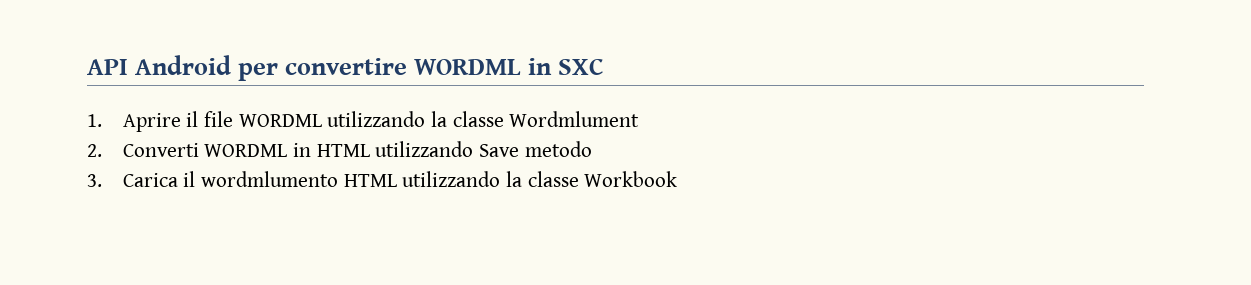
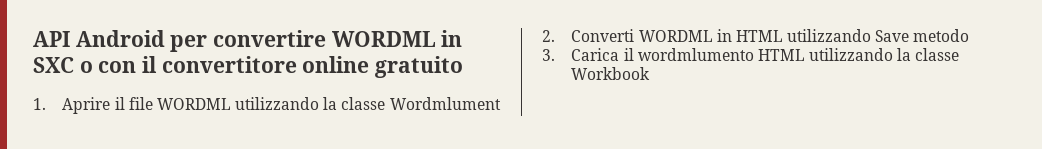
(604, 66) none -> [79,56,464,78] o con il convertitore online gratuito

